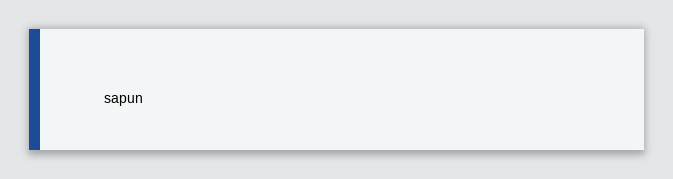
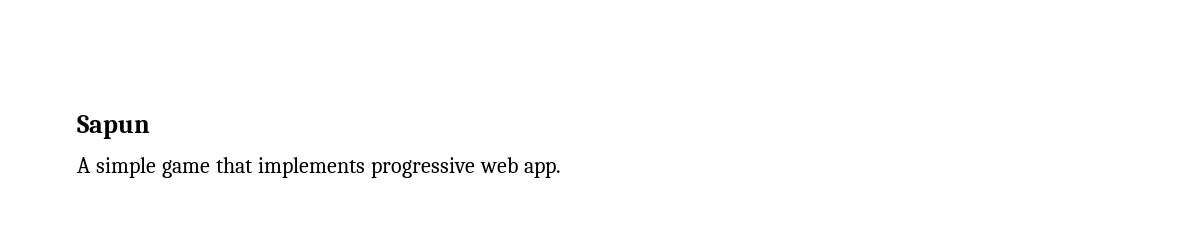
[104,95,143,106] sapun -> [77,115,150,139] [77,157,561,178] Sapun // A simple game that implements progressive web app.

